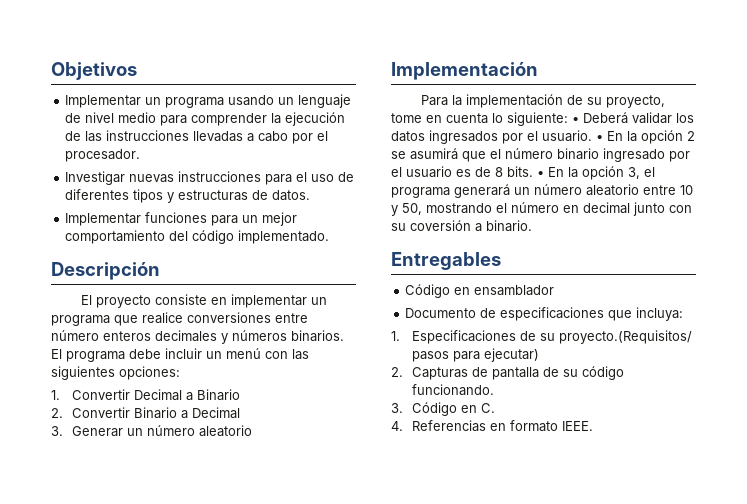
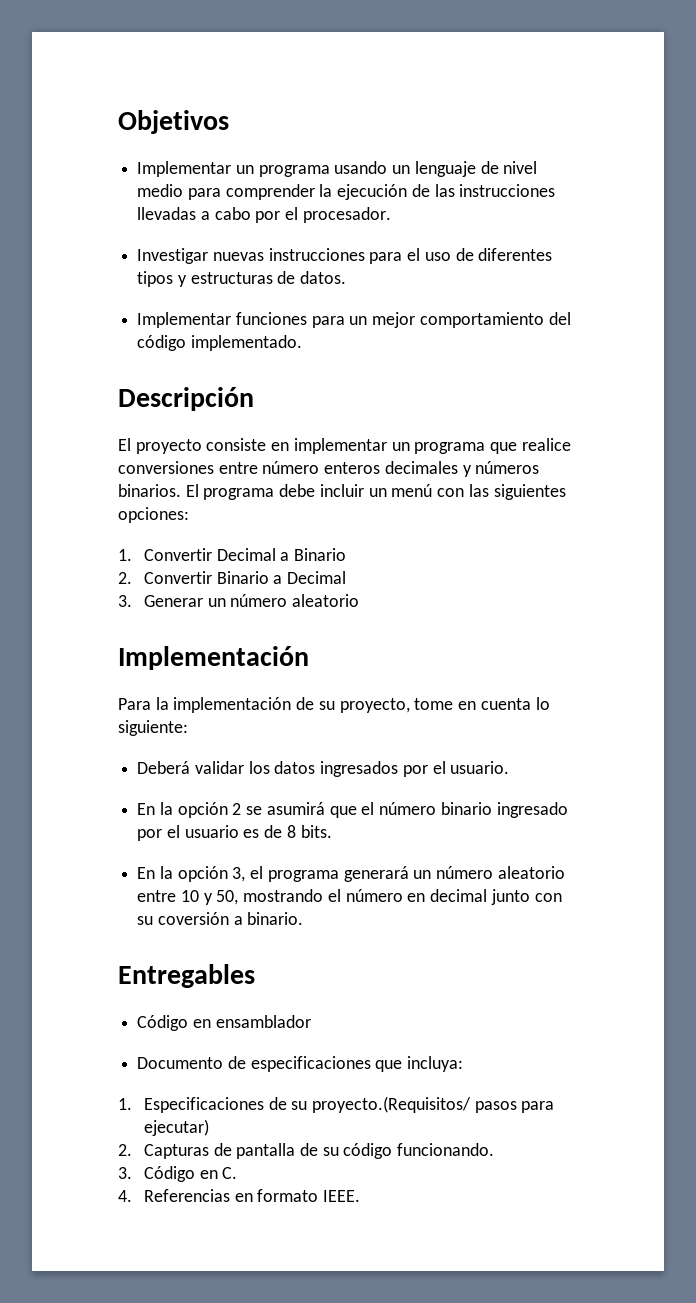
[572,117,579,123] • -> (188, 728) //
[596,135,603,141] • -> (510, 767) //
[537,171,544,177] • -> (332, 831) //

